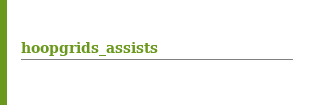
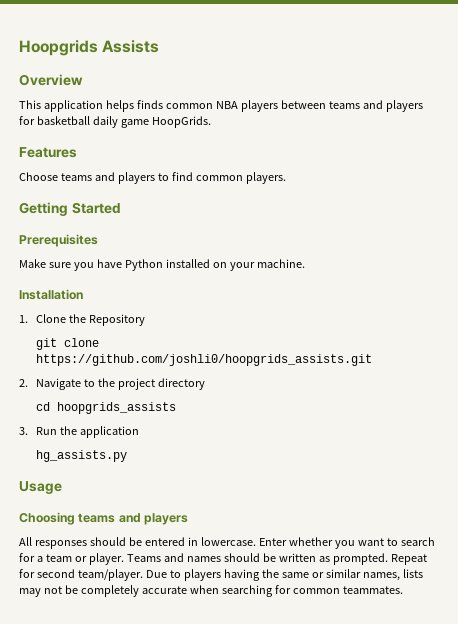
[21,42,158,56] hoopgrids_assists -> [19,40,160,56] [19,74,83,86] [19,100,423,112] [19,116,211,128] [19,147,77,158] [19,172,286,184] [19,202,121,216] [19,234,98,247] [19,259,305,271] [19,289,83,300] [19,314,146,326] [36,338,100,350] [36,354,373,366] [19,378,205,390] [36,402,177,414] [19,426,140,438] [36,450,128,462] [19,481,62,494] [19,512,189,525] [19,537,435,549] [19,553,427,565] [19,569,423,581] [19,585,403,597] Hoopgrids Assists // Overview // This application helps finds common NBA players between teams and players for basketball daily game HoopGrids. // Features // Choose teams and players to find common players. // Getting Started // Prerequisites // Make sure you have Python installed on your machine. // Installation // 1. Clone the Repository // git clone https://github.com/joshli0/hoopgrids_assists.git // 2. Navigate to the project directory // cd hoopgrids_assists // 3. Run the application // hg_assists.py // Usage // Choosing teams and players // All responses should be entered in lowercase. Enter whether you want to search for a team or player. Teams and names should be written as prompted. Repeat for second team/player. Due to players having the same or similar names, lists may not be completely accurate when searching for common teammates.

